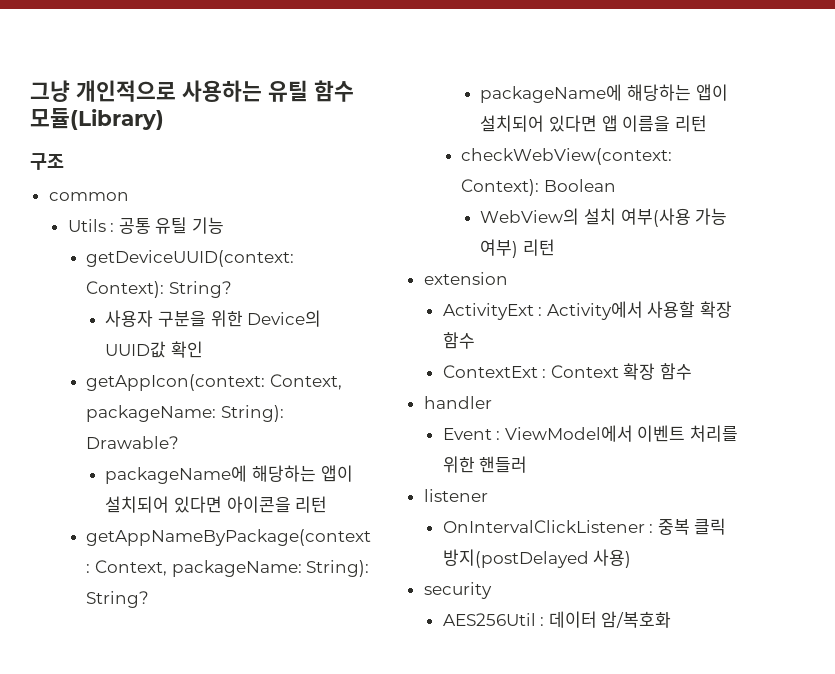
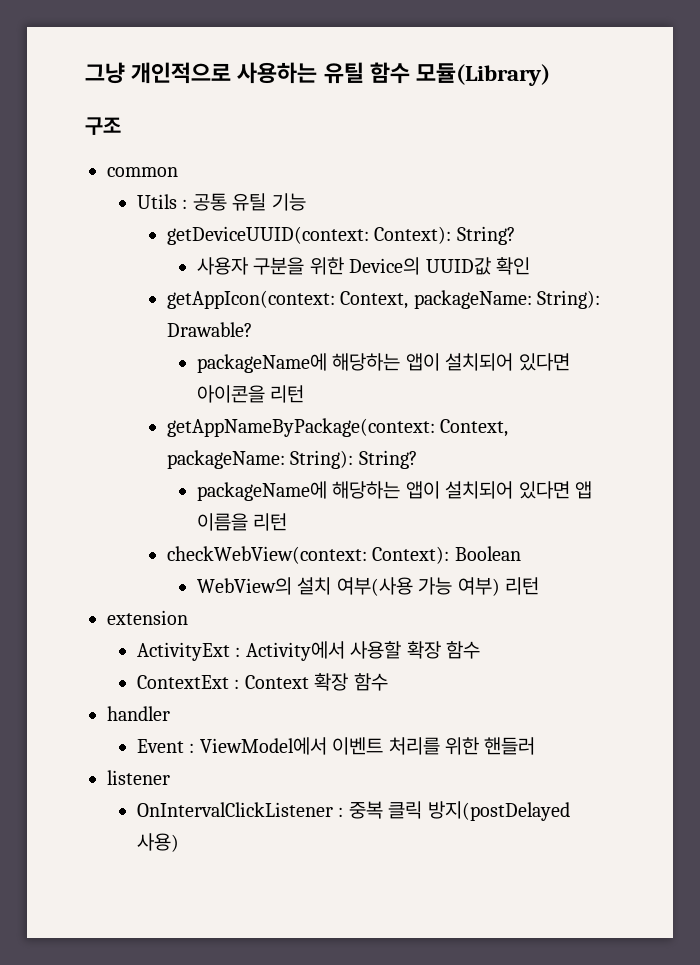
[423,582,492,599] [442,611,672,628] // security // AES256Util : 데이터 암/복호화 -> (179, 842) none

